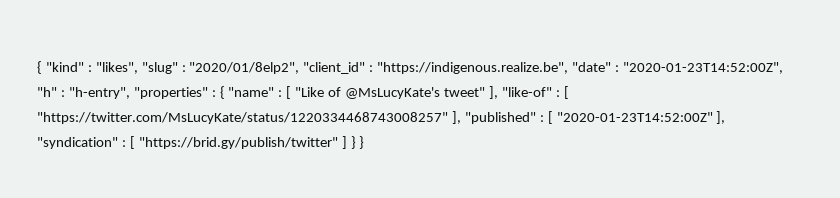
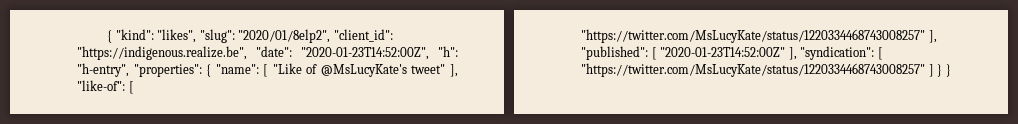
[37,61,783,74] [37,86,283,99] { "kind" : "likes", "slug" : "2020/01/8elp2", "client_id" : "https://indigenous.realize.be", "date" : "2020-01-23T14:52:00Z", "h" : "h-entry", "properties" : { "name" : -> [107,29,393,43] [77,46,458,60] [77,63,259,77] { "kind": "likes", "slug": "2020/01/8elp2", "client_id": "https://indigenous.realize.be", "date": "2020-01-23T14:52:00Z", "h": "h-entry", "properties": { "name":
[501,87,560,97] "like-of" : -> [77,80,125,91] "like-of":
[464,112,544,124] "published" : -> [581,46,648,60] "published":
[37,136,338,149] "syndication" : [ "https://brid.gy/publish/twitter" -> [800,46,883,60] [581,63,925,77] "syndication": [ "https://twitter.com/MsLucyKate/status/1220334468743008257"

